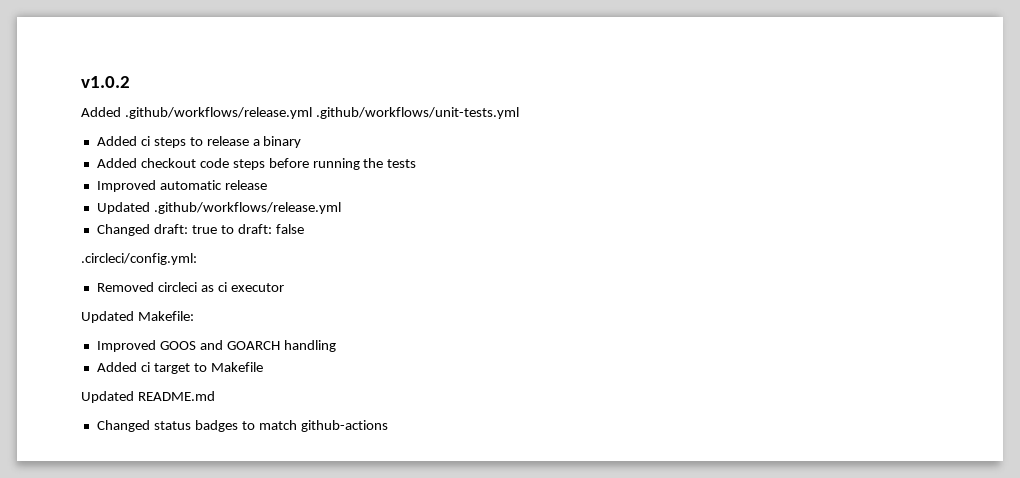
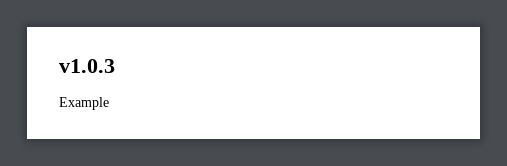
[81,76,130,88] [81,107,519,119] [96,136,302,148] [96,158,417,170] [96,180,267,192] [96,202,341,214] [96,224,304,236] [81,253,197,265] [96,282,284,292] [81,311,194,323] [96,340,336,352] [96,362,263,374] [81,391,215,403] [96,420,388,432] v1.0.2 // Added .github/workflows/release.yml .github/workflows/unit-tests.yml // Added ci steps to release a binary // Added checkout code steps before running the tests // Improved automatic release // Updated .github/workflows/release.yml // Changed draft: true to draft: false // .circleci/config.yml: // Removed circleci as ci executor // Updated Makefile: // Improved GOOS and GOARCH handling // Added ci target to Makefile // Updated README.md // Changed status badges to match github-actions -> [59,59,115,73] [59,97,109,110] v1.0.3 // Example

